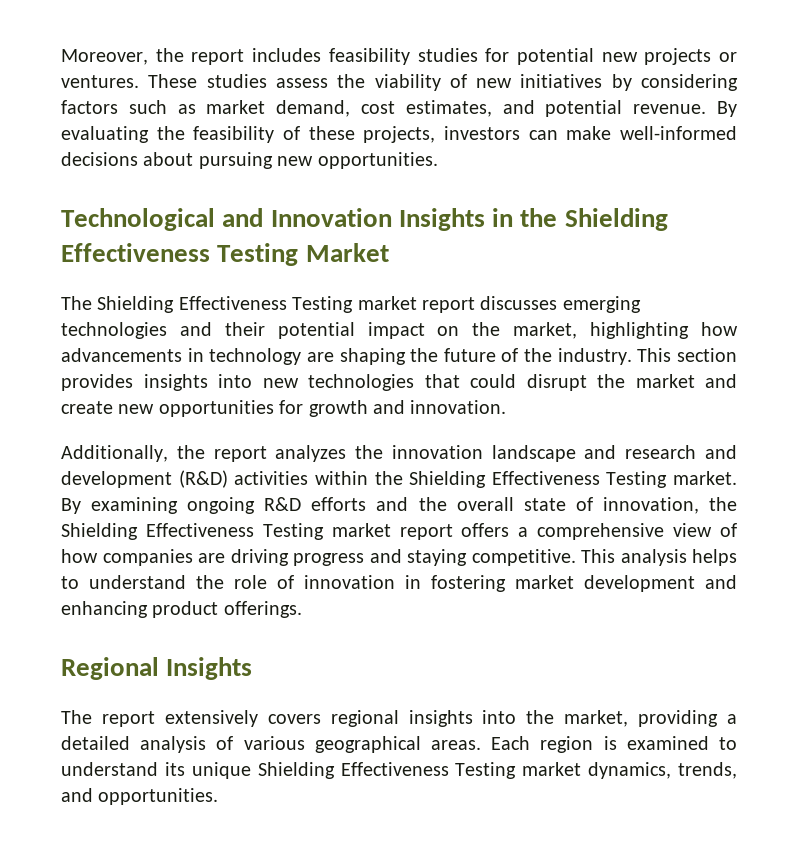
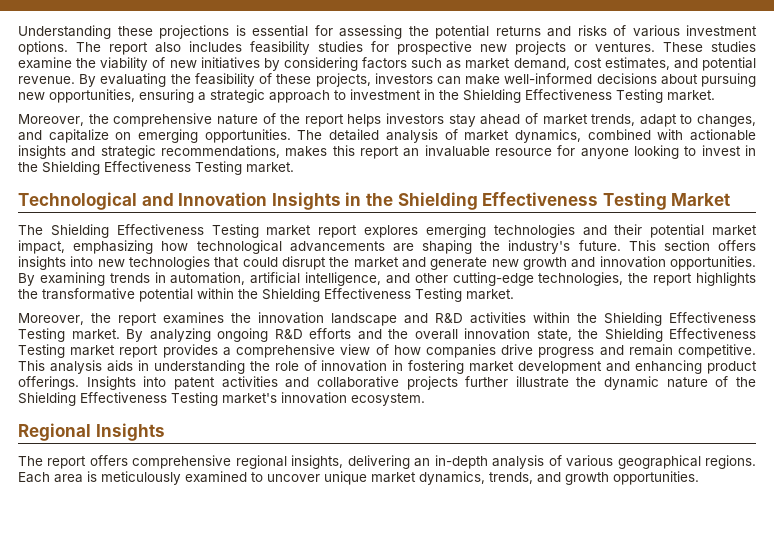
[61,48,245,65] Moreover, the report -> [18,25,757,39] [18,41,181,55] Understanding these projections is essential for assessing the potential returns and risks of various investment options. The report also
[516,48,594,65] potential -> [397,41,472,55] prospective
[275,78,328,88] assess -> [18,57,72,69] examine
[317,152,438,169] opportunities. -> [49,89,715,103] [18,113,756,127] [18,129,757,143] [18,145,757,159] [18,161,294,175] opportunities, ensuring a strategic approach to investment in the Shielding Effectiveness Testing market. // Moreover, the comprehensive nature of the report helps investors stay ahead of market trends, adapt to changes, and capitalize on emerging opportunities. The detailed analysis of market dynamics, combined with actionable insights and strategic recommendations, makes this report an invaluable resource for anyone looking to invest in the Shielding Effectiveness Testing market.
[480,296,558,310] discusses -> [364,225,418,238] explores
[367,322,739,339] [61,348,632,365] impact on the market, highlighting how advancements in technology are shaping the future of the industry. -> [712,225,758,236] [18,240,621,254] market impact, emphasizing how technological advancements are shaping the industry's future.
[61,374,133,391] provides -> [718,240,756,251] offers
[61,400,507,417] [61,445,738,462] [61,470,228,488] create new opportunities for growth and innovation. // Additionally, the report analyzes the innovation landscape and research and development (R&D) -> [430,256,756,270] [18,272,756,286] [18,288,514,302] [18,312,463,326] generate new growth and innovation opportunities. By examining trends in automation, artificial intelligence, and other cutting-edge technologies, the report highlights the transformative potential within the Shielding Effectiveness Testing market. // Moreover, the report examines the innovation landscape and R&D
[91,497,179,514] examining -> [149,328,211,342] analyzing
[523,497,699,514] state of innovation, -> [464,328,572,341] innovation state,
[461,523,510,537] offers -> [162,344,218,358] provides
[198,549,289,566] are driving -> [501,344,534,355] drive
[407,549,467,566] staying -> [628,344,673,356] remain
[692,549,737,566] [61,575,186,589] helps to understand -> [106,360,245,374] aids in understanding
[61,657,253,680] [61,710,737,727] [61,736,737,753] [61,762,517,779] // Regional Insights // The report extensively covers regional insights into the market, providing a detailed analysis of various geographical areas. Each region is examined to understand its unique Shielding Effectiveness Testing -> [86,376,756,390] [18,392,425,406] [18,423,165,441] [18,455,756,469] [18,471,367,485] Insights into patent activities and collaborative projects further illustrate the dynamic nature of the Shielding Effectiveness Testing market's innovation ecosystem. // Regional Insights // The report offers comprehensive regional insights, delivering an in-depth analysis of various geographical regions. Each area is meticulously examined to uncover unique
(93, 795) none -> [565,472,609,485] growth

